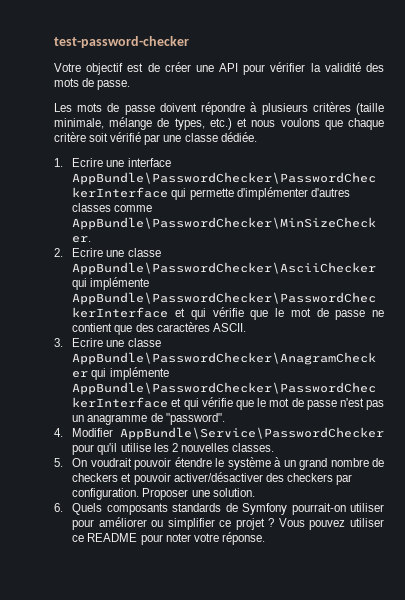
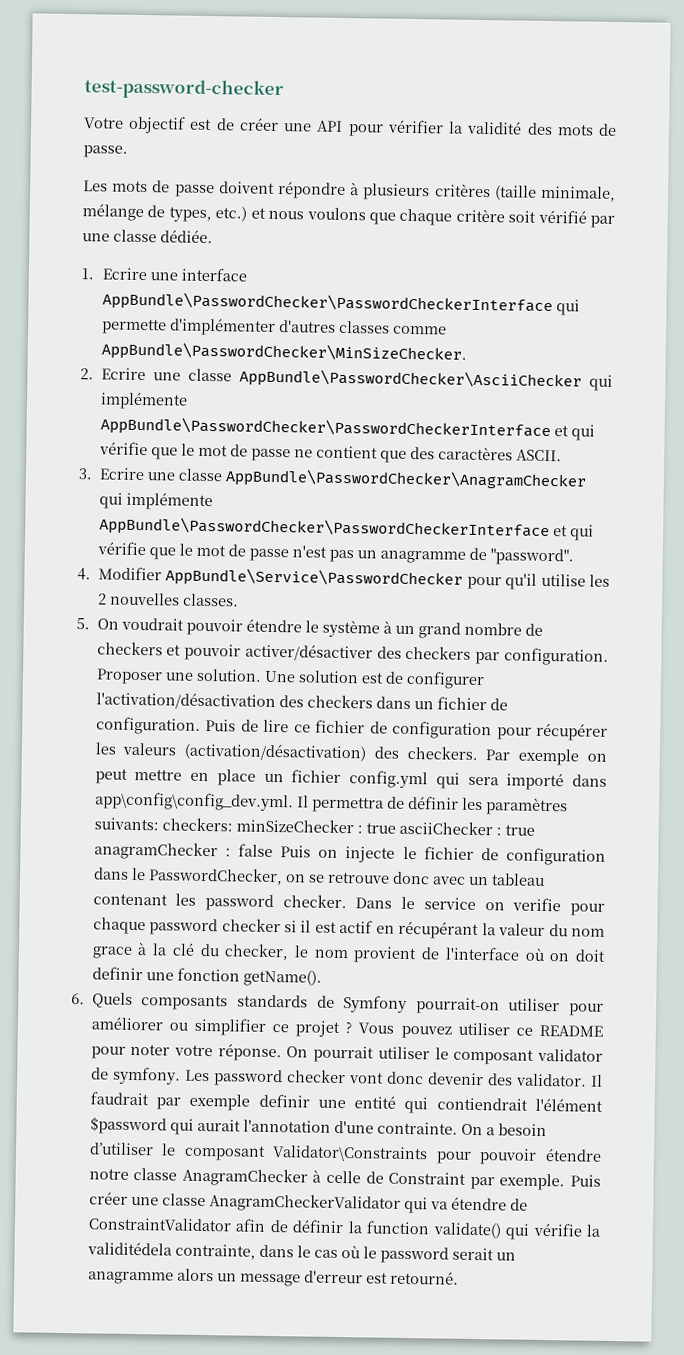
(255, 492) none -> [263,670,485,690] [95,691,508,711] [95,716,608,741] [94,742,607,766] [94,768,607,791] [94,791,568,816] [93,817,535,836] [93,841,607,866] [93,867,545,886] [92,893,605,916] [92,917,605,940] [91,942,606,964] [91,966,322,987] Une solution est de configurer l'activation/désactivation des checkers dans un fichier de configuration. Puis de lire ce fichier de configuration pour récupérer les valeurs (activation/désactivation) des checkers. Par exemple on peut mettre en place un fichier config.yml qui sera importé dans app\config\config_dev.yml. Il permettra de définir les paramètres suivants: checkers: minSizeChecker : true asciiChecker : true anagramChecker : false Puis on injecte le fichier de configuration dans le PasswordChecker, on se retrouve donc avec un tableau contenant les password checker. Dans le service on verifie pour chaque password checker si il est actif en récupérant la valeur du nom grace à la clé du checker, le nom provient de l'interface où on doit definir une fonction getName().
(265, 538) none -> [286,1045,603,1065] [90,1066,603,1087] [89,1091,603,1114] [89,1117,547,1137] [88,1142,602,1165] [88,1167,602,1191] [88,1191,528,1214] [87,1217,601,1240] [86,1241,516,1264] [87,1268,459,1287] On pourrait utiliser le composant validator de symfony. Les password checker vont donc devenir des validator. Il faudrait par exemple definir une entité qui contiendrait l'élément $password qui aurait l'annotation d'une contrainte. On a besoin d’utiliser le composant Validator\Constraints pour pouvoir étendre notre classe AnagramChecker à celle de Constraint par exemple. Puis créer une classe AnagramCheckerValidator qui va étendre de ConstraintValidator afin de définir la function validate() qui vérifie la validitédela contrainte, dans le cas où le password serait un anagramme alors un message d'erreur est retourné.

